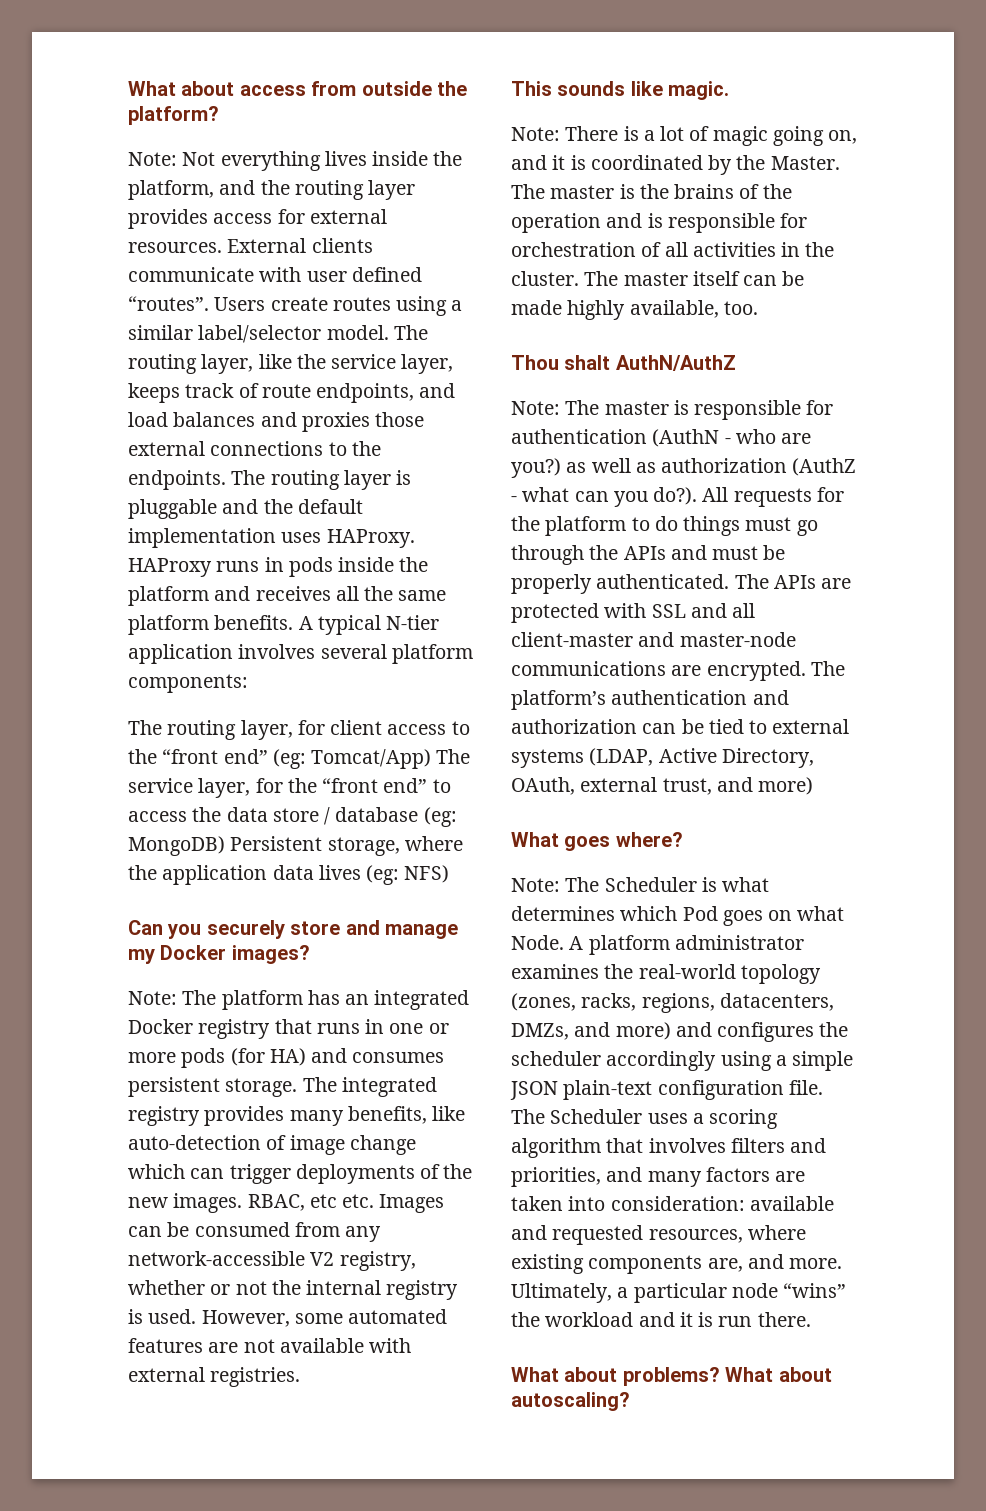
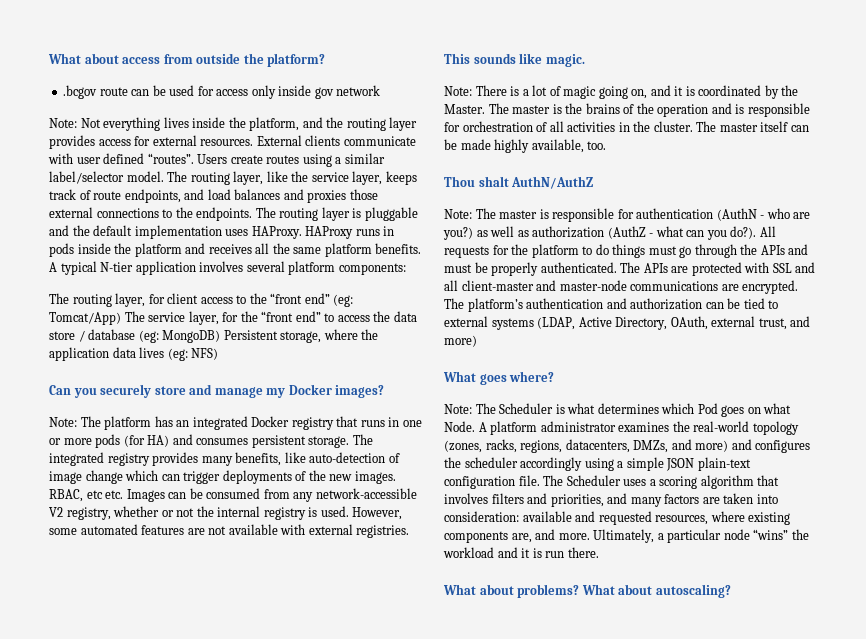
(219, 115) none -> [63,85,381,99] // .bcgov route can be used for access only inside gov network

